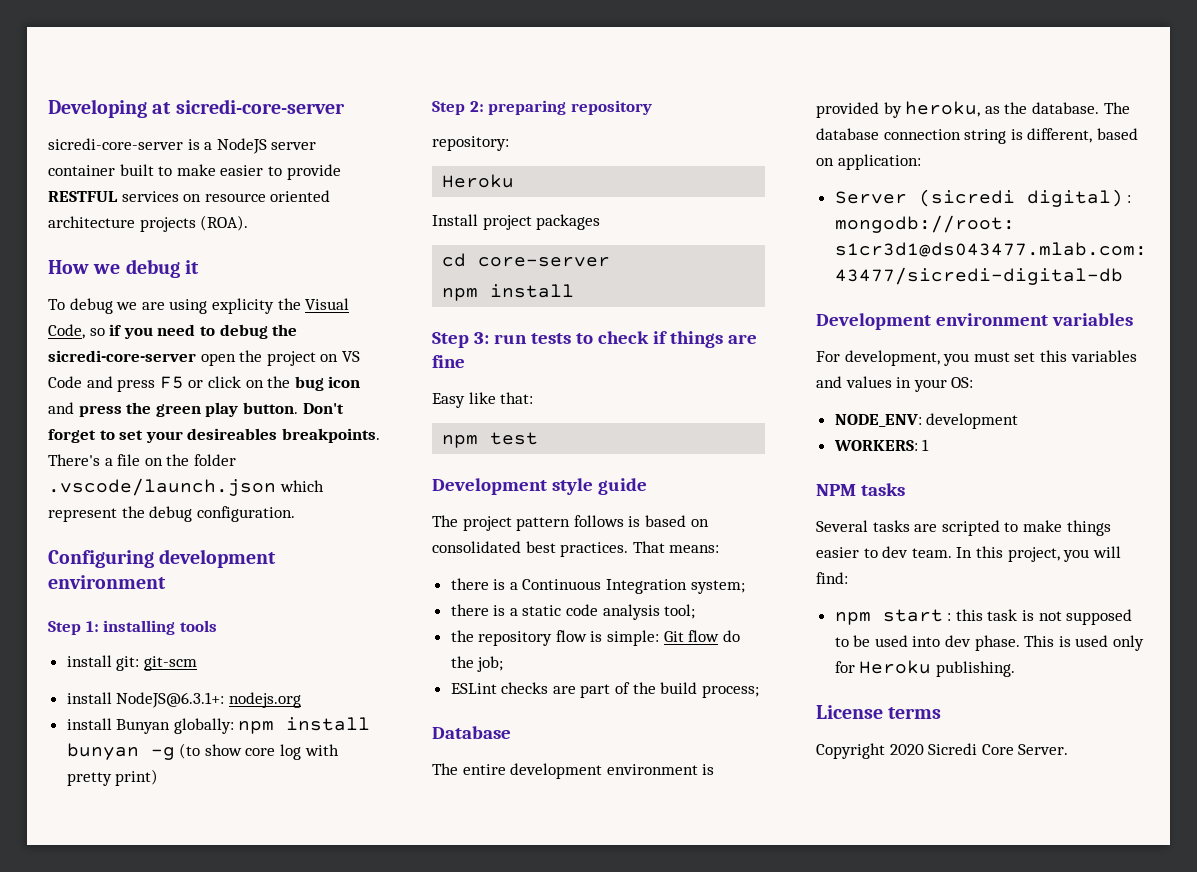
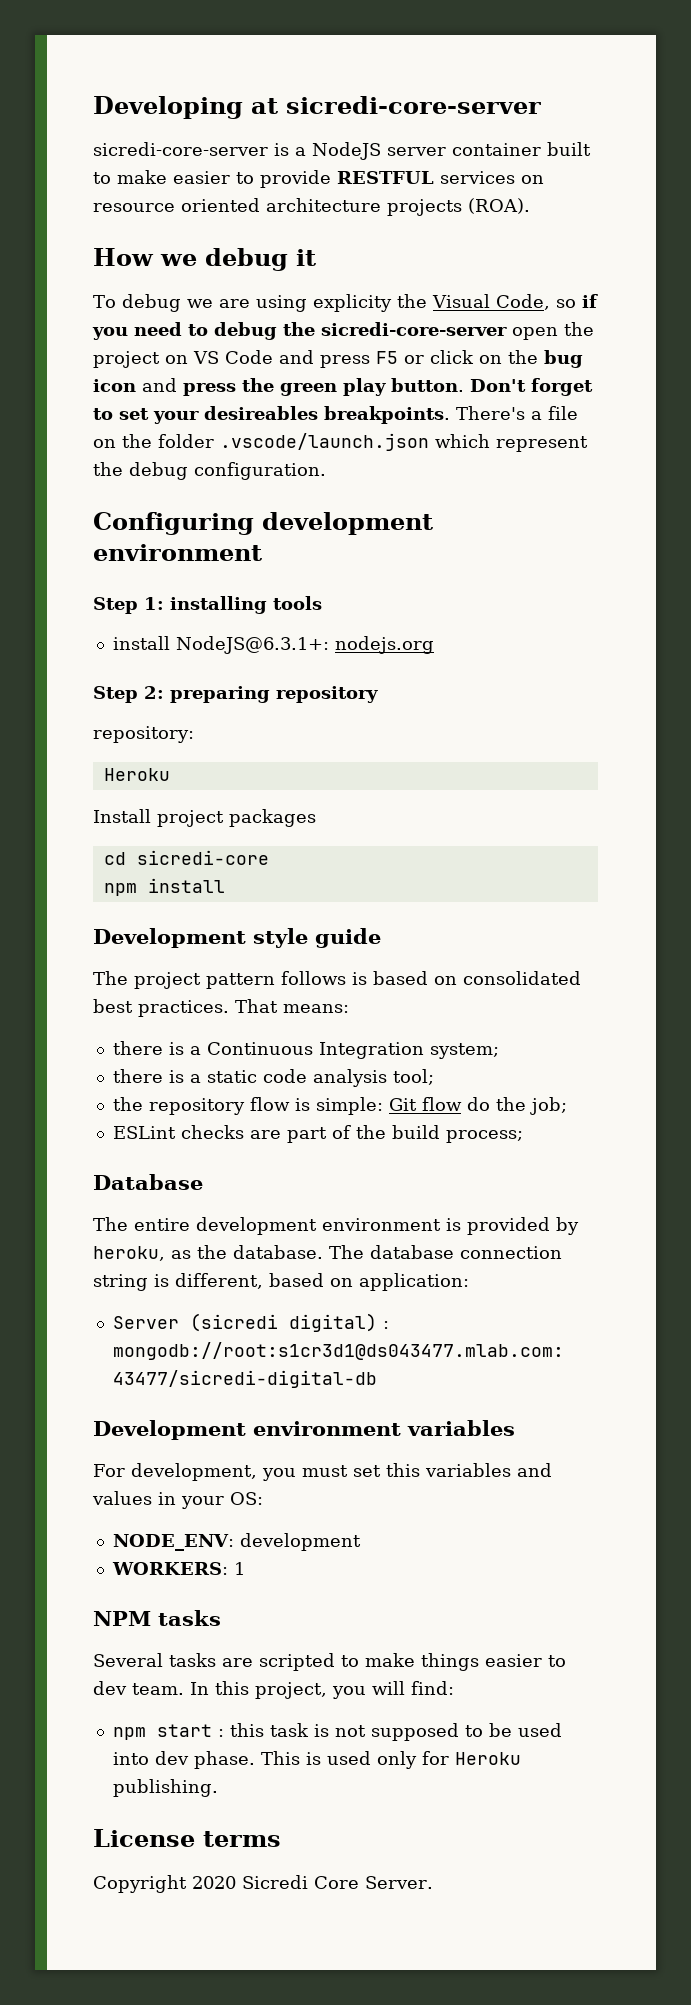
[66,655,197,671] // install git: git-scm -> (322, 603) none
[66,717,371,734] [66,743,339,760] [66,769,159,786] // install Bunyan globally: npm install bunyan -g (to show core log with pretty print) -> (434, 645) none
[478,257,611,267] [442,284,575,301] [432,331,757,348] [432,355,465,368] [432,392,534,408] [442,432,539,448] core-server // npm install // Step 3: run tests to check if things are fine // Easy like that: // npm test -> [136,850,269,865] [103,878,225,896] sicredi-core // npm install

